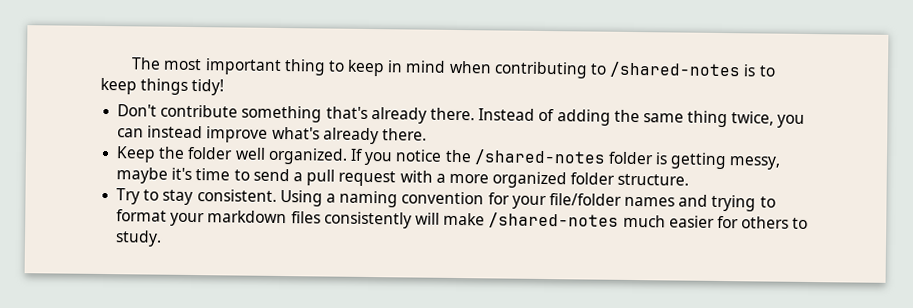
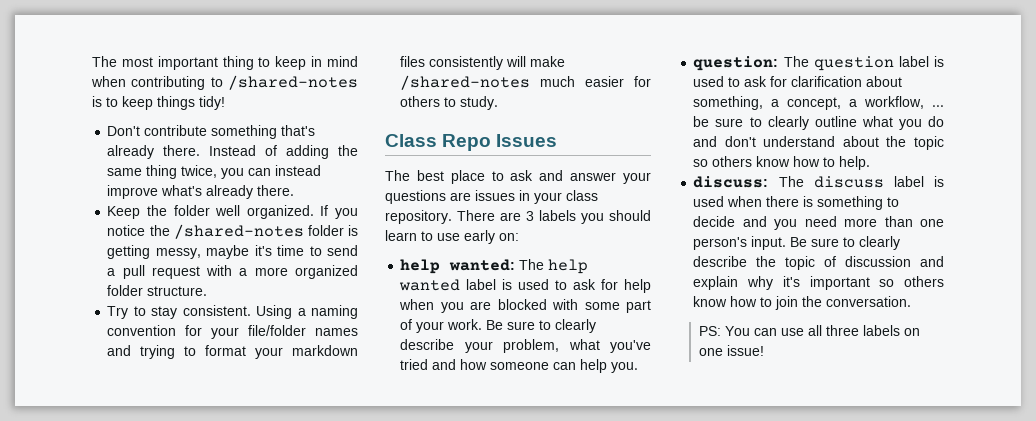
(163, 238) none -> [385,134,558,151] [385,170,651,184] [385,190,598,204] [385,210,651,224] [385,230,519,244] [400,259,589,274] [399,279,651,293] [399,299,651,313] [400,319,597,333] [400,339,651,353] [400,359,639,373] [693,56,944,71] [693,76,903,87] [693,96,944,110] [693,116,944,130] [693,136,944,150] [693,156,871,170] [693,176,944,188] [693,196,900,210] [693,216,944,230] [693,236,901,250] [693,256,944,270] [693,276,944,290] [693,296,912,310] [699,325,921,336] [699,345,765,356] // Class Repo Issues // The best place to ask and answer your questions are issues in your class repository. There are 3 labels you should learn to use early on: // help wanted: The help wanted label is used to ask for help when you are blocked with some part of your work. Be sure to clearly describe your problem, what you've tried and how someone can help you. // question: The question label is used to ask for clarification about something, a concept, a workflow, ... be sure to clearly outline what you do and don't understand about the topic so others know how to help. // discuss: The discuss label is used when there is something to decide and you need more than one person's input. Be sure to clearly describe the topic of discussion and explain why it's important so others know how to join the conversation. // PS: You can use all three labels on one issue!

